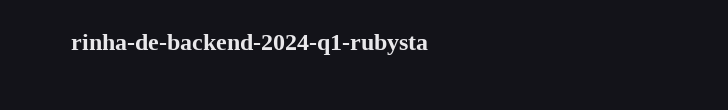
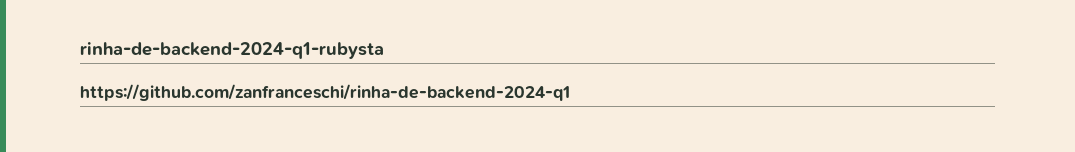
(428, 44) none -> [80,84,570,101] // https://github.com/zanfranceschi/rinha-de-backend-2024-q1

